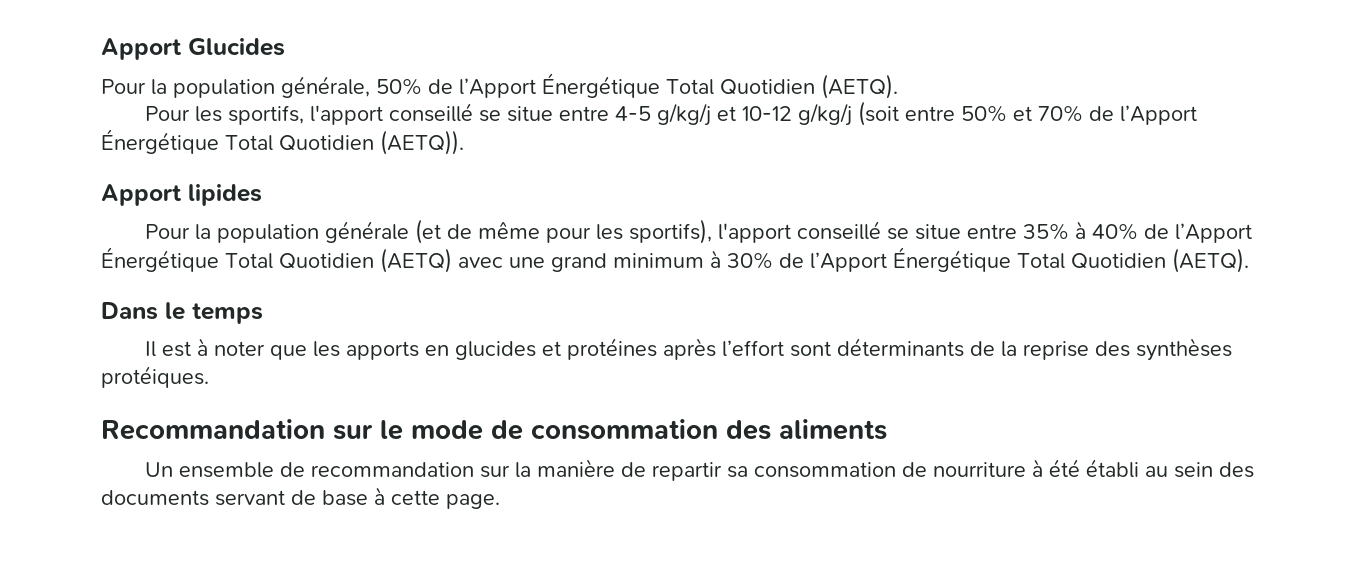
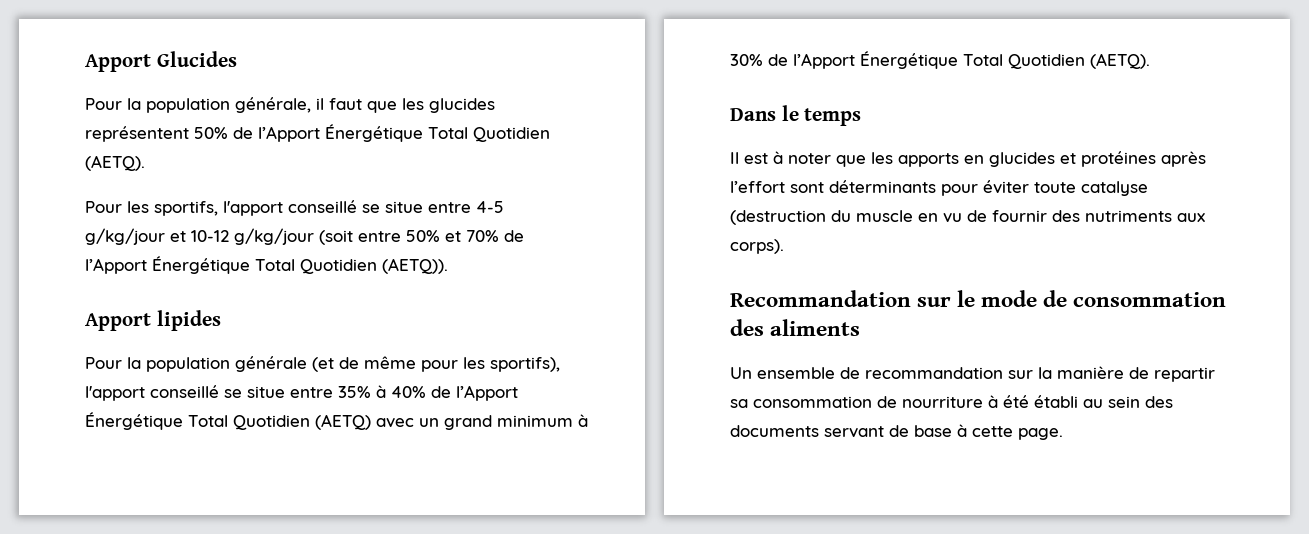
(370, 87) none -> [316,98,495,113] [85,126,189,142] il faut que les glucides représentent
[656,103,711,126] g/kg/j -> [85,228,165,245] g/kg/jour
[797,103,852,126] g/kg/j -> [234,228,314,245] g/kg/jour
[509,257,545,268] une -> [419,418,439,427] un
[969,338,1232,361] [101,366,209,388] de la reprise des synthèses protéiques. -> [941,180,1148,196] [730,210,1205,225] [730,239,784,254] pour éviter toute catalyse (destruction du muscle en vu de fournir des nutriments aux corps).

